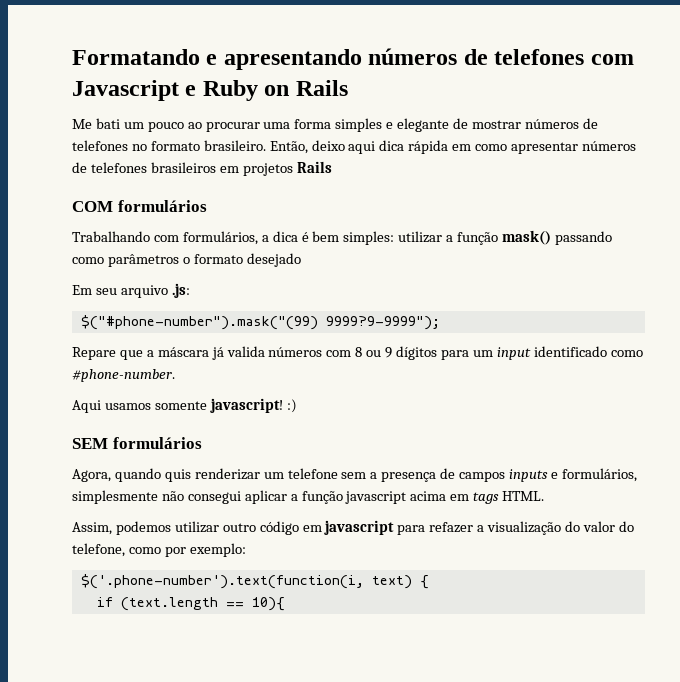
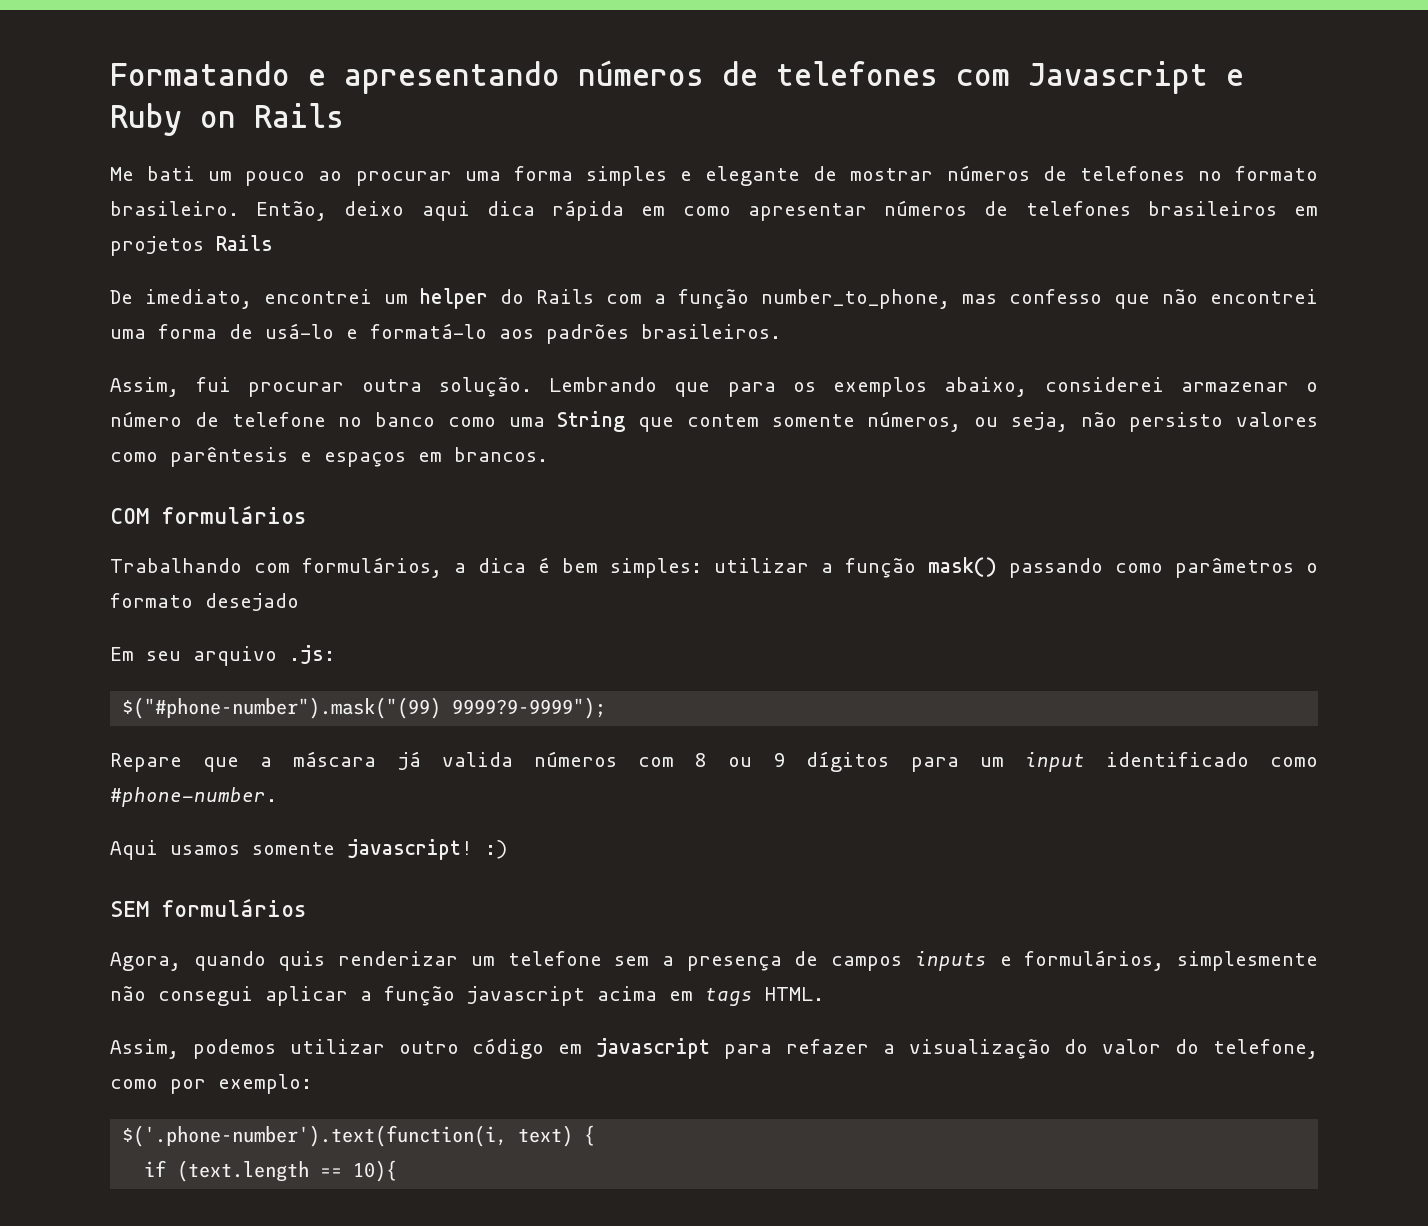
(332, 167) none -> [110,288,1318,309] [110,323,781,344] [110,377,1319,397] [110,411,1318,432] [110,447,548,467] // De imediato, encontrei um helper do Rails com a função number_to_phone, mas confesso que não encontrei uma forma de usá-lo e formatá-lo aos padrões brasileiros. // Assim, fui procurar outra solução. Lembrando que para os exemplos abaixo, considerei armazenar o número de telefone no banco como uma String que contem somente números, ou seja, não persisto valores como parêntesis e espaços em brancos.

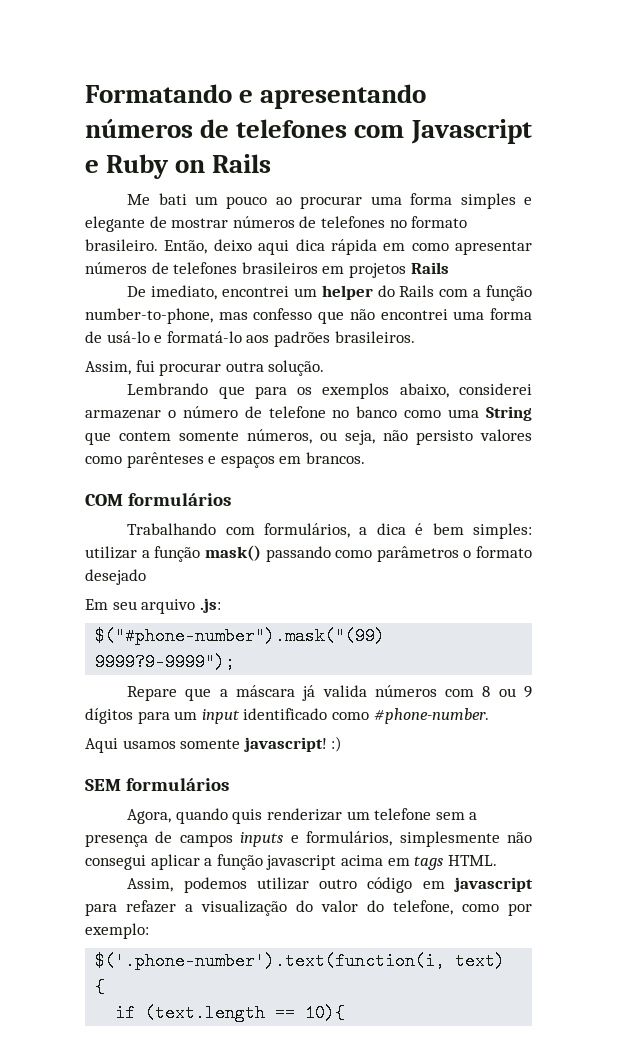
[761,289,950,309] number_to_phone, -> [85,308,213,324] number-to-phone,
(532, 387) none -> (325, 368) //
[170,447,288,467] parêntesis -> [126,452,204,468] parênteses

